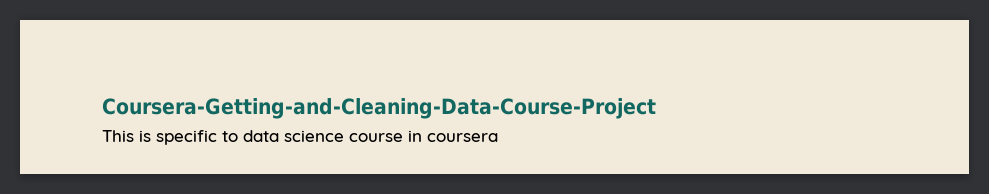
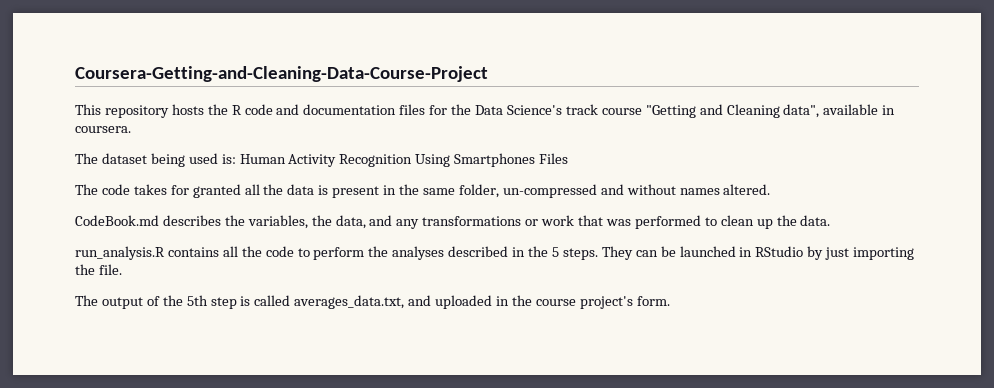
[139,130,498,145] is specific to data science course in coursera -> [104,104,896,118] [75,126,131,133] [75,153,569,167] [75,184,771,198] [75,215,831,229] [75,246,915,260] [75,264,122,275] [75,295,670,309] repository hosts the R code and documentation files for the Data Science's track course "Getting and Cleaning data", available in coursera. // The dataset being used is: Human Activity Recognition Using Smartphones Files // The code takes for granted all the data is present in the same folder, un-compressed and without names altered. // CodeBook.md describes the variables, the data, and any transformations or work that was performed to clean up the data. // run_analysis.R contains all the code to perform the analyses described in the 5 steps. They can be launched in RStudio by just importing the file. // The output of the 5th step is called averages_data.txt, and uploaded in the course project's form.

